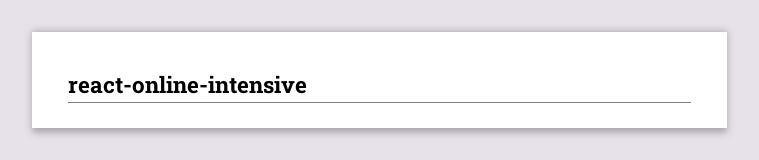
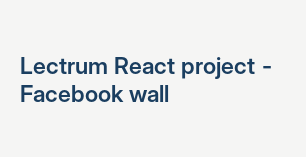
[68,75,307,94] react-online-intensive -> [20,57,272,79] [20,85,170,102] Lectrum React project - Facebook wall

